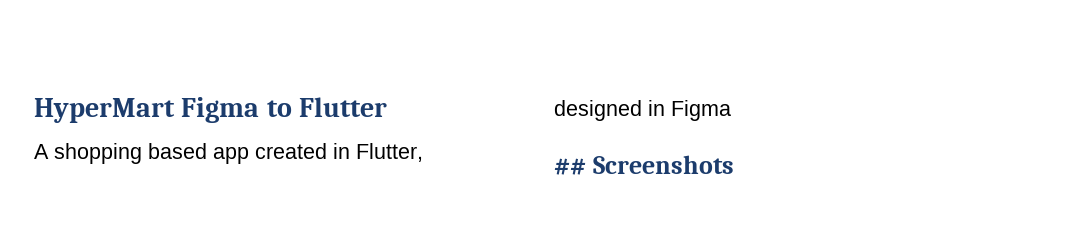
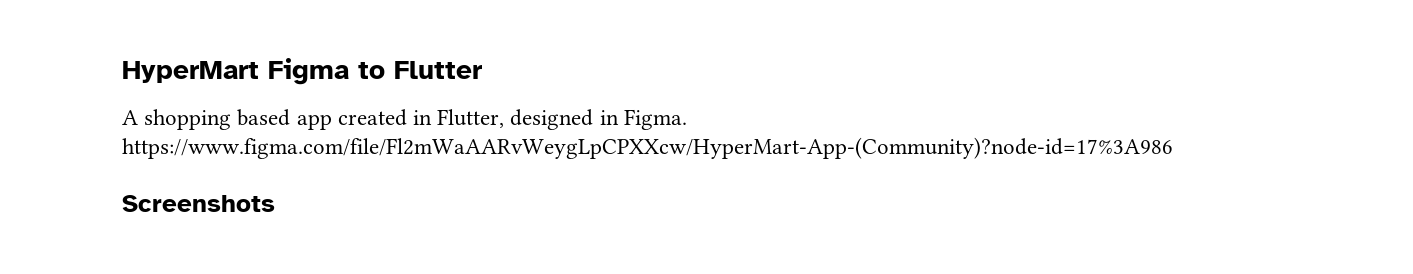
[671,100,731,121] [554,158,586,175] Figma // ## -> [623,109,687,130] [122,137,1173,159] Figma. https://www.figma.com/file/Fl2mWaAARvWeygLpCPXXcw/HyperMart-App-(Community)?node-id=17%3A986 //

